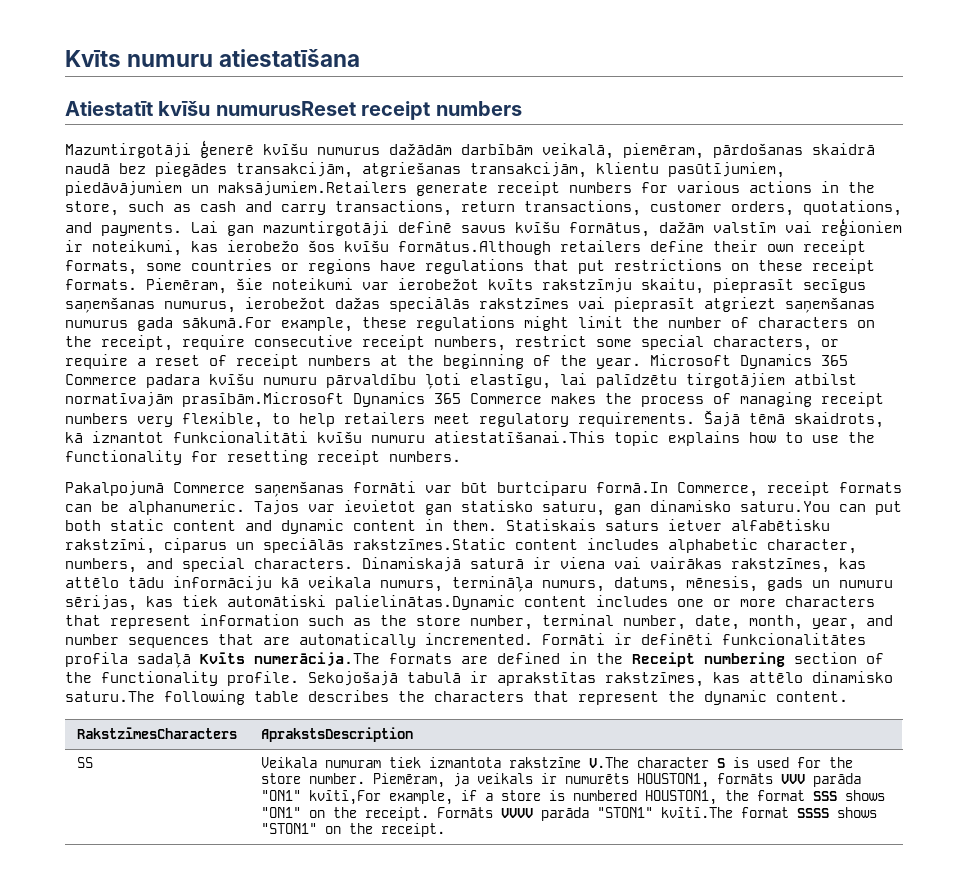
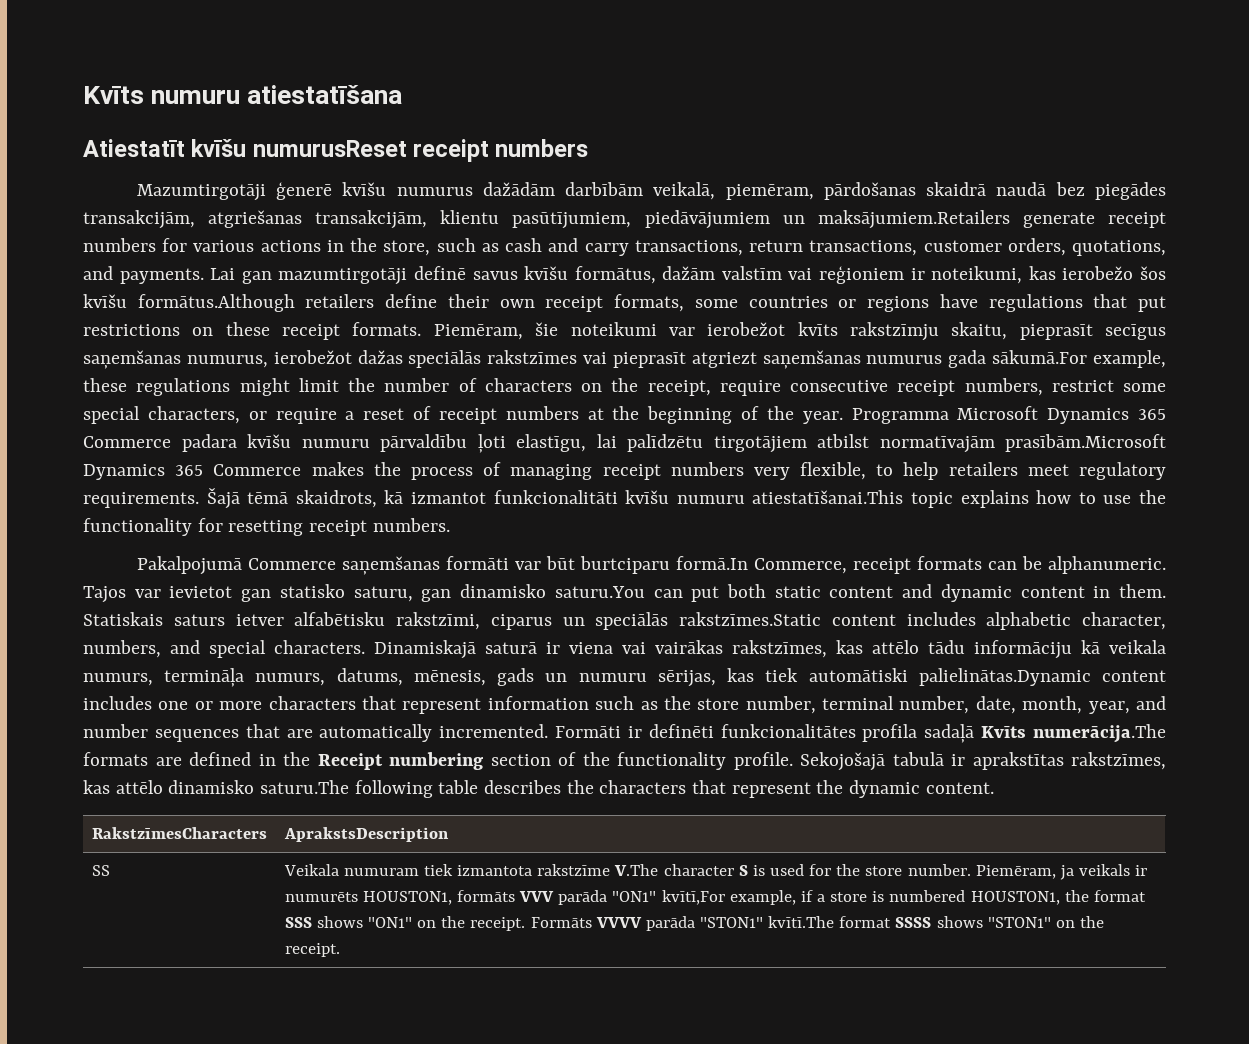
(641, 363) none -> [851,408,949,424] Programma

